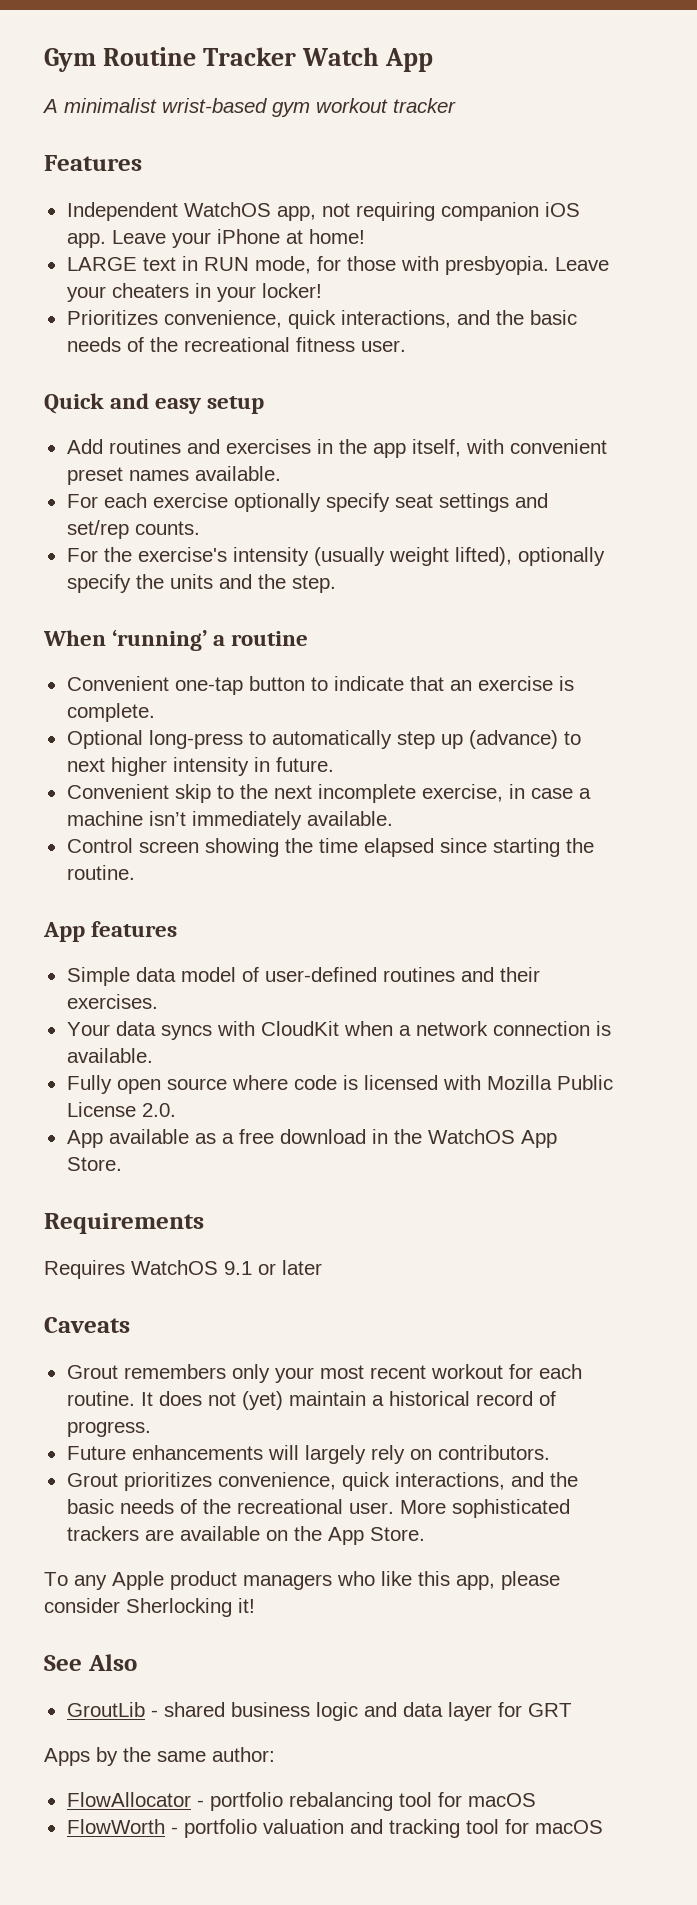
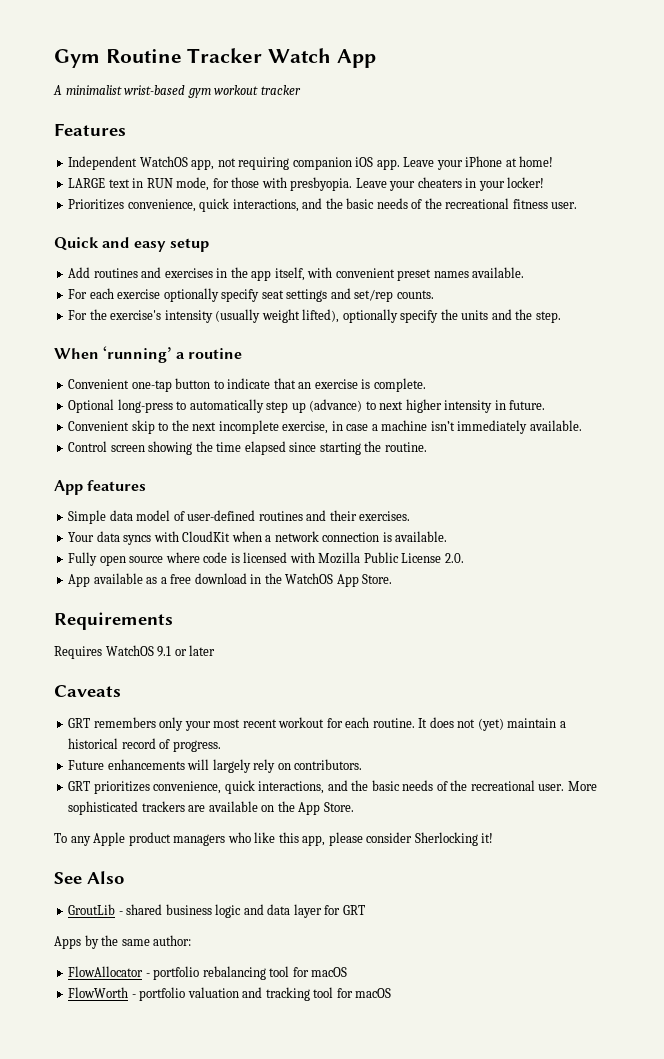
[66,1365,118,1379] Grout -> [68,718,91,728] GRT
[66,1473,118,1487] Grout -> [68,781,91,791] GRT

